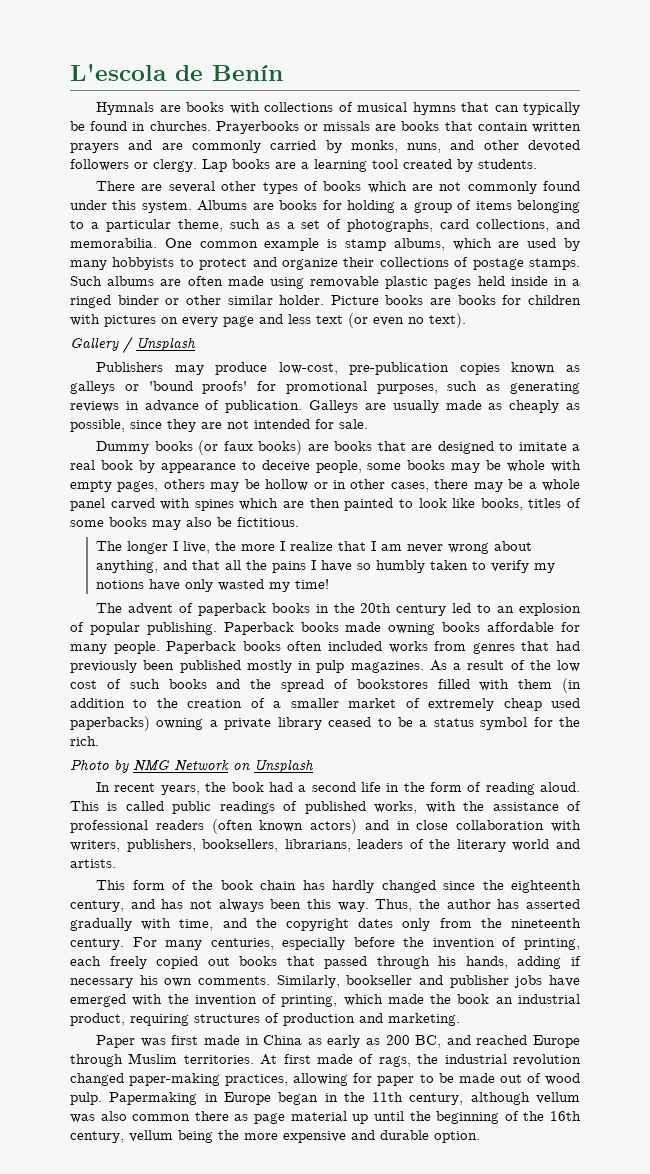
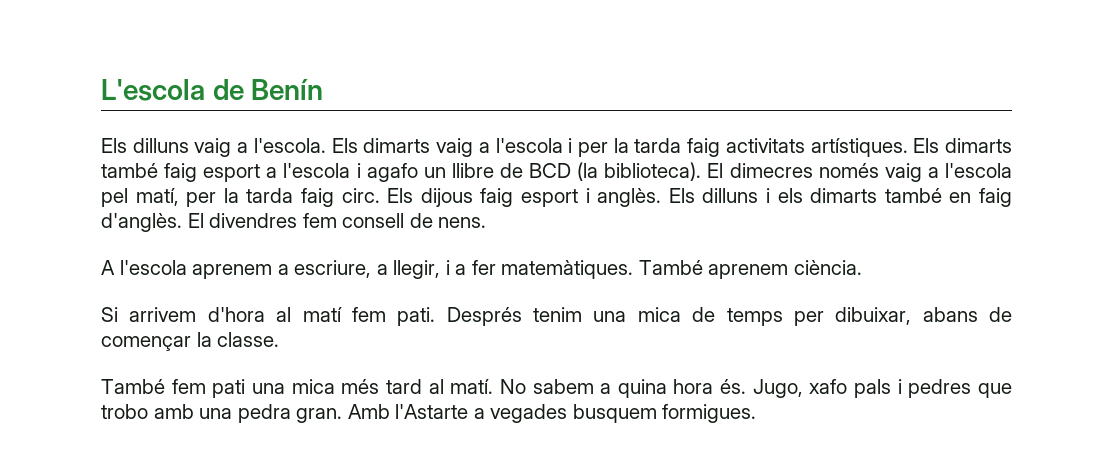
[96,102,580,115] [70,121,581,134] [70,140,580,153] [70,159,537,172] [96,181,580,194] [70,200,581,213] [70,219,580,232] [70,238,580,251] [70,257,580,270] [70,276,581,289] [70,295,581,308] [70,313,466,328] [70,336,196,354] [96,362,580,375] [70,381,580,394] [70,400,580,413] [70,419,368,432] [96,440,580,455] [70,460,582,473] [70,479,581,492] [70,498,582,511] [70,517,299,530] [96,541,533,554] [96,560,556,573] [96,579,330,592] [96,603,581,616] [70,622,581,635] [70,641,581,654] [70,660,580,673] [70,678,581,693] [70,698,580,711] [70,716,581,731] [70,736,99,746] [70,759,314,773] [96,782,580,795] [70,801,581,814] [70,819,581,834] [70,839,580,852] [70,859,116,868] [96,880,581,893] [70,899,581,912] [70,918,581,931] [70,937,580,950] [70,956,582,969] [70,975,580,988] [70,994,580,1007] [70,1013,460,1026] [96,1035,580,1048] [70,1053,581,1067] [70,1073,580,1086] [70,1092,580,1105] [70,1111,582,1124] [70,1130,480,1143] Hymnals are books with collections of musical hymns that can typically be found in churches. Prayerbooks or missals are books that contain written prayers and are commonly carried by monks, nuns, and other devoted followers or clergy. Lap books are a learning tool created by students. // There are several other types of books which are not commonly found under this system. Albums are books for holding a group of items belonging to a particular theme, such as a set of photographs, card collections, and memorabilia. One common example is stamp albums, which are used by many hobbyists to protect and organize their collections of postage stamps. Such albums are often made using removable plastic pages held inside in a ringed binder or other similar holder. Picture books are books for children with pictures on every page and less text (or even no text). // Gallery / Unsplash // Publishers may produce low-cost, pre-publication copies known as galleys or 'bound proofs' for promotional purposes, such as generating reviews in advance of publication. Galleys are usually made as cheaply as possible, since they are not intended for sale. // Dummy books (or faux books) are books that are designed to imitate a real book by appearance to deceive people, some books may be whole with empty pages, others may be hollow or in other cases, there may be a whole panel carved with spines which are then painted to look like books, titles of some books may also be fictitious. // The longer I live, the more I realize that I am never wrong about anything, and that all the pains I have so humbly taken to verify my notions have only wasted my time! // The advent of paperback books in the 20th century led to an explosion of popular publishing. Paperback books made owning books affordable for many people. Paperback books often included works from genres that had previously been published mostly in pulp magazines. As a result of the low cost of such books and the spread of bookstores filled with them (in addition to the creation of a smaller market of extremely cheap used paperbacks) owning a private library ceased to be a status symbol for the rich. // Photo by NMG Network on Unsplash // In recent years, the book had a second life in the form of reading aloud. This is called public readings of published works, with the assistance of professional readers (often known actors) and in close collaboration with writers, publishers, booksellers, librarians, leaders of the literary world and artists. // This form of the book chain has hardly changed since the eighteenth century, and has not always been this way. Thus, the author has asserted gradually with time, and the copyright dates only from the nineteenth century. For many centuries, especially before the invention of printing, each freely copied out books that passed through his hands, adding if necessary his own comments. Similarly, bookseller and publisher jobs have emerged with the invention of printing, which made the book an industrial product, requiring structures of production and marketing. // Paper was first made in China as early as 200 BC, and reached Europe through Muslim territories. At first made of rags, the industrial revolution changed paper-making practices, allowing for paper to be made out of wood pulp. Papermaking in Europe began in the 11th century, although vellum was also common there as page material up until the beginning of the 16th century, vellum being the more expensive and durable option. -> [101,138,1012,157] [101,162,1012,182] [101,188,1013,207] [101,213,487,232] [101,260,862,279] [101,307,1012,326] [101,332,280,351] [101,379,1012,398] [101,404,757,423] Els dilluns vaig a l'escola. Els dimarts vaig a l'escola i per la tarda faig activitats artístiques. Els dimarts també faig esport a l'escola i agafo un llibre de BCD (la biblioteca). El dimecres només vaig a l'escola pel matí, per la tarda faig circ. Els dijous faig esport i anglès. Els dilluns i els dimarts també en faig d'anglès. El divendres fem consell de nens. // A l'escola aprenem a escriure, a llegir, i a fer matemàtiques. També aprenem ciència. // Si arrivem d'hora al matí fem pati. Després tenim una mica de temps per dibuixar, abans de començar la classe. // També fem pati una mica més tard al matí. No sabem a quina hora és. Jugo, xafo pals i pedres que trobo amb una pedra gran. Amb l'Astarte a vegades busquem formigues.

